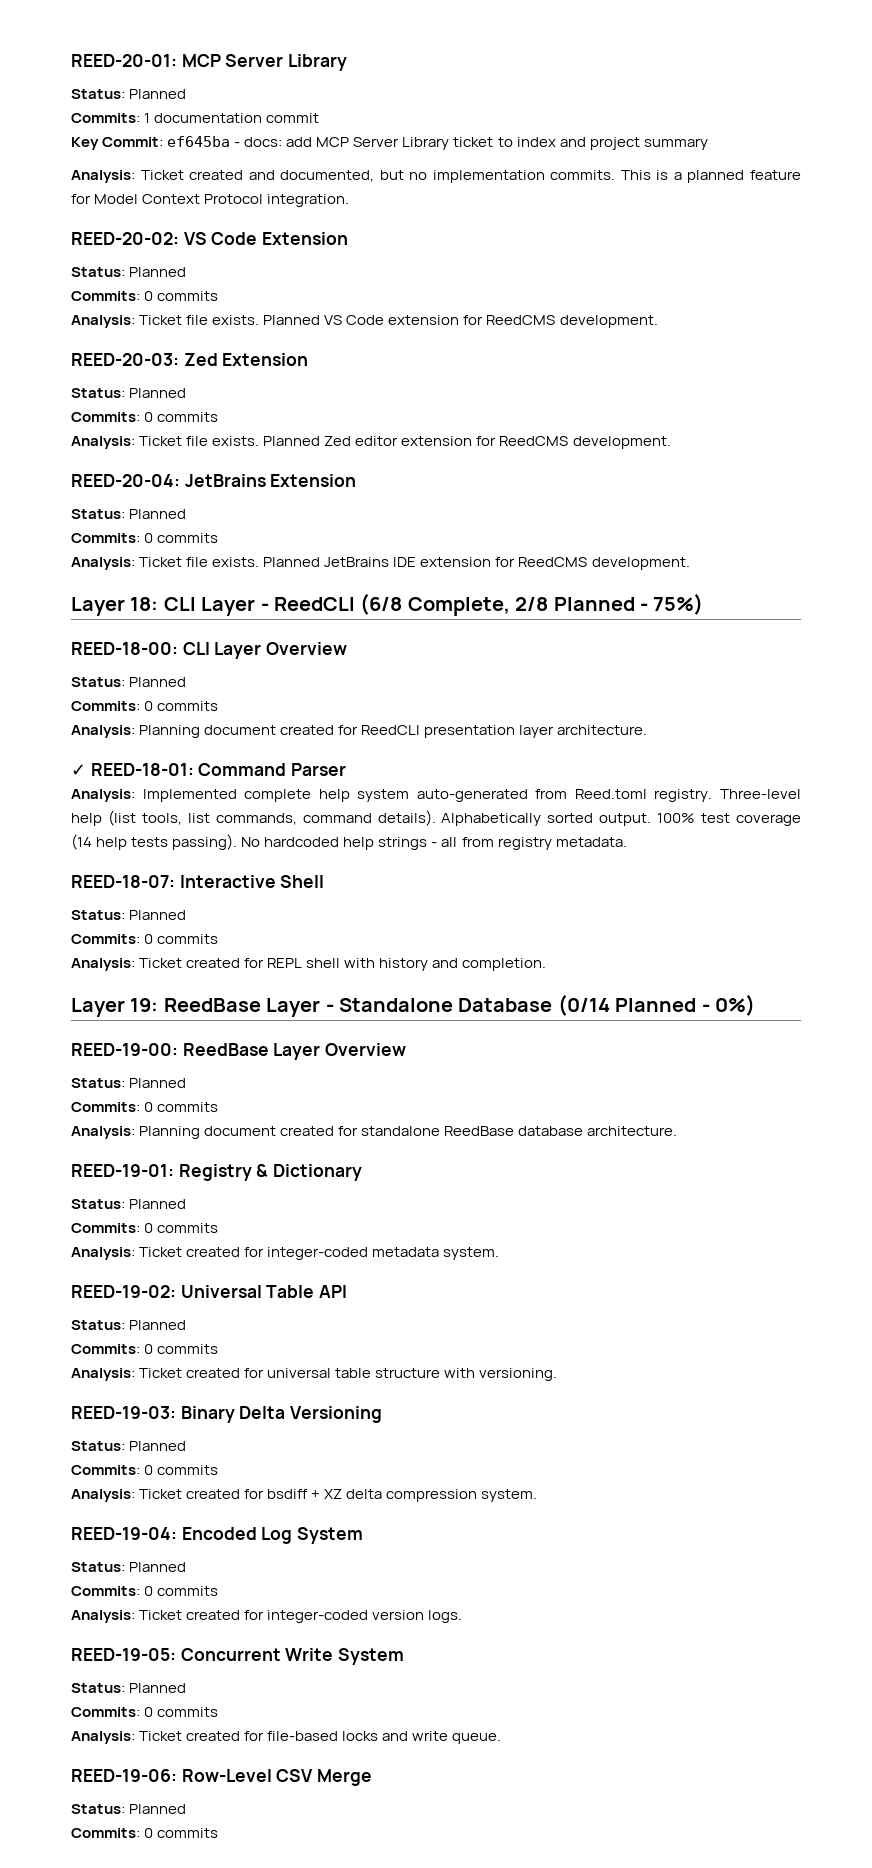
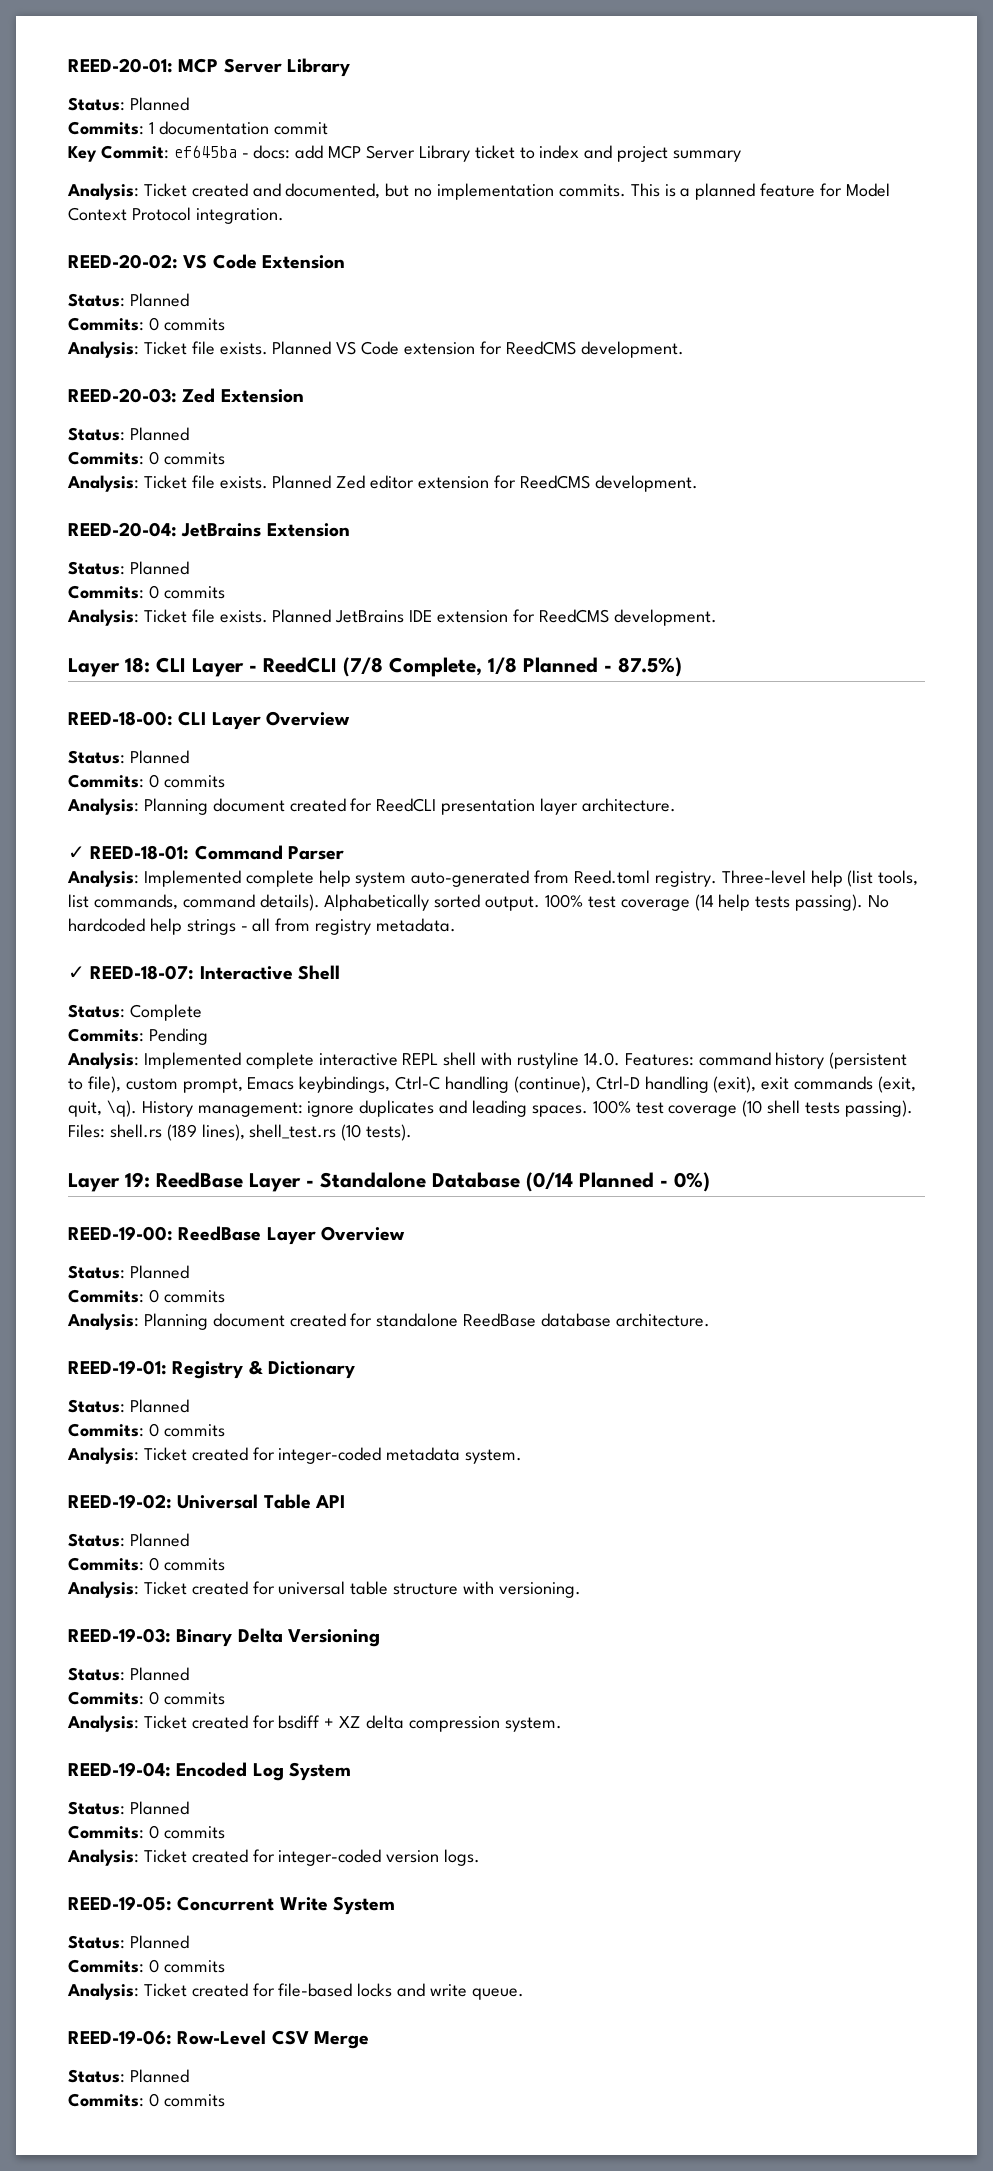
[360,593,704,616] (6/8 Complete, 2/8 Planned - 75%) -> [343,657,682,677] (7/8 Complete, 1/8 Planned - 87.5%)
(627, 842) none -> [68,966,85,979] ✓
[129,910,187,920] [71,934,219,944] [71,958,547,971] Planned // Commits: 0 commits // Analysis: Ticket created for REPL shell with history and completion. -> [129,1004,202,1021] [68,1028,208,1045] [67,1052,908,1069] [68,1076,917,1093] [68,1100,913,1117] [68,1124,413,1141] Complete // Commits: Pending // Analysis: Implemented complete interactive REPL shell with rustyline 14.0. Features: command history (persistent to file), custom prompt, Emacs keybindings, Ctrl-C handling (continue), Ctrl-D handling (exit), exit commands (exit, quit, \q). History management: ignore duplicates and leading spaces. 100% test coverage (10 shell tests passing). Files: shell.rs (189 lines), shell_test.rs (10 tests).

